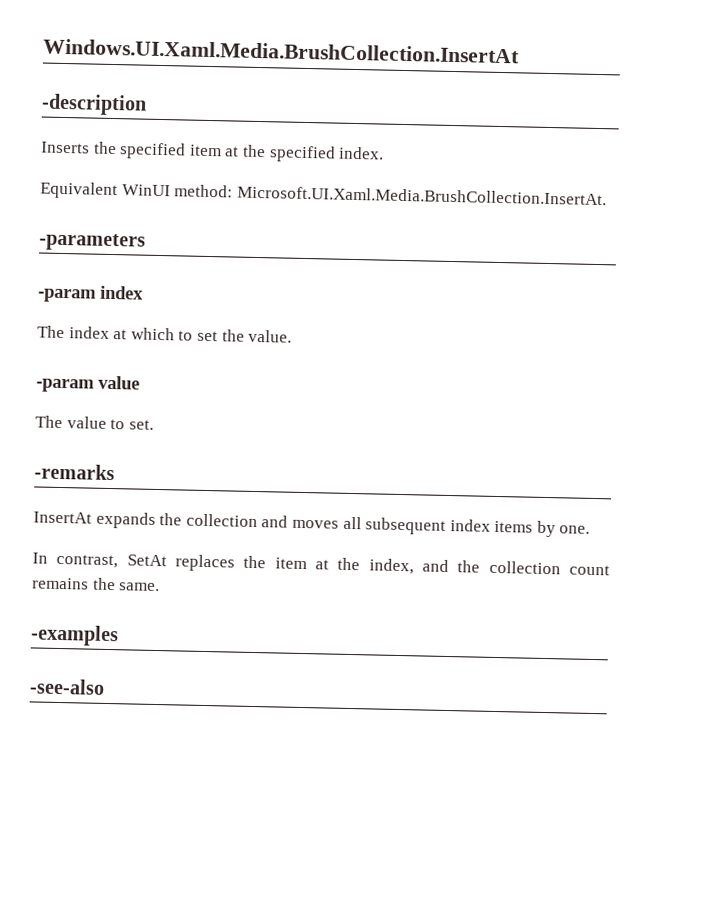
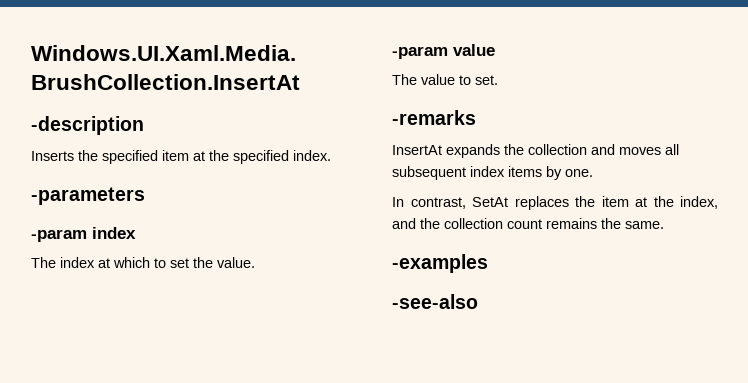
[40,181,607,206] // Equivalent WinUI method: Microsoft.UI.Xaml.Media.BrushCollection.InsertAt. -> (331, 155) none

